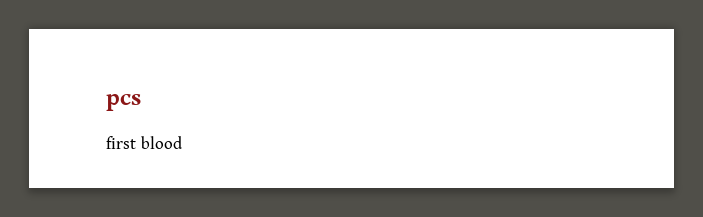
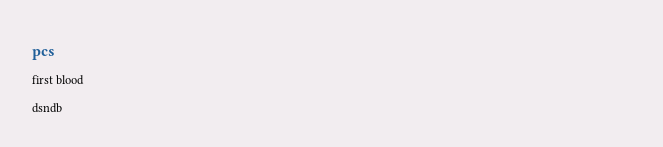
(182, 142) none -> [32,103,62,113] // dsndb

